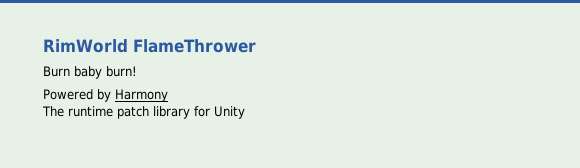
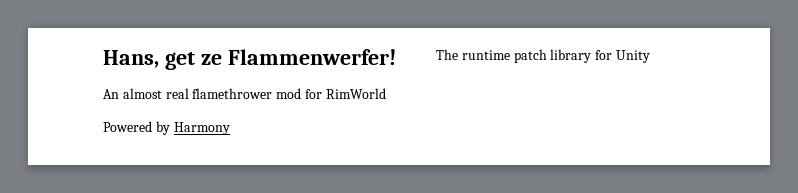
[43,39,256,53] [43,66,137,79] RimWorld FlameThrower // Burn baby burn! -> [103,49,396,70] [103,88,386,99] Hans, get ze Flammenwerfer! // An almost real flamethrower mod for RimWorld

